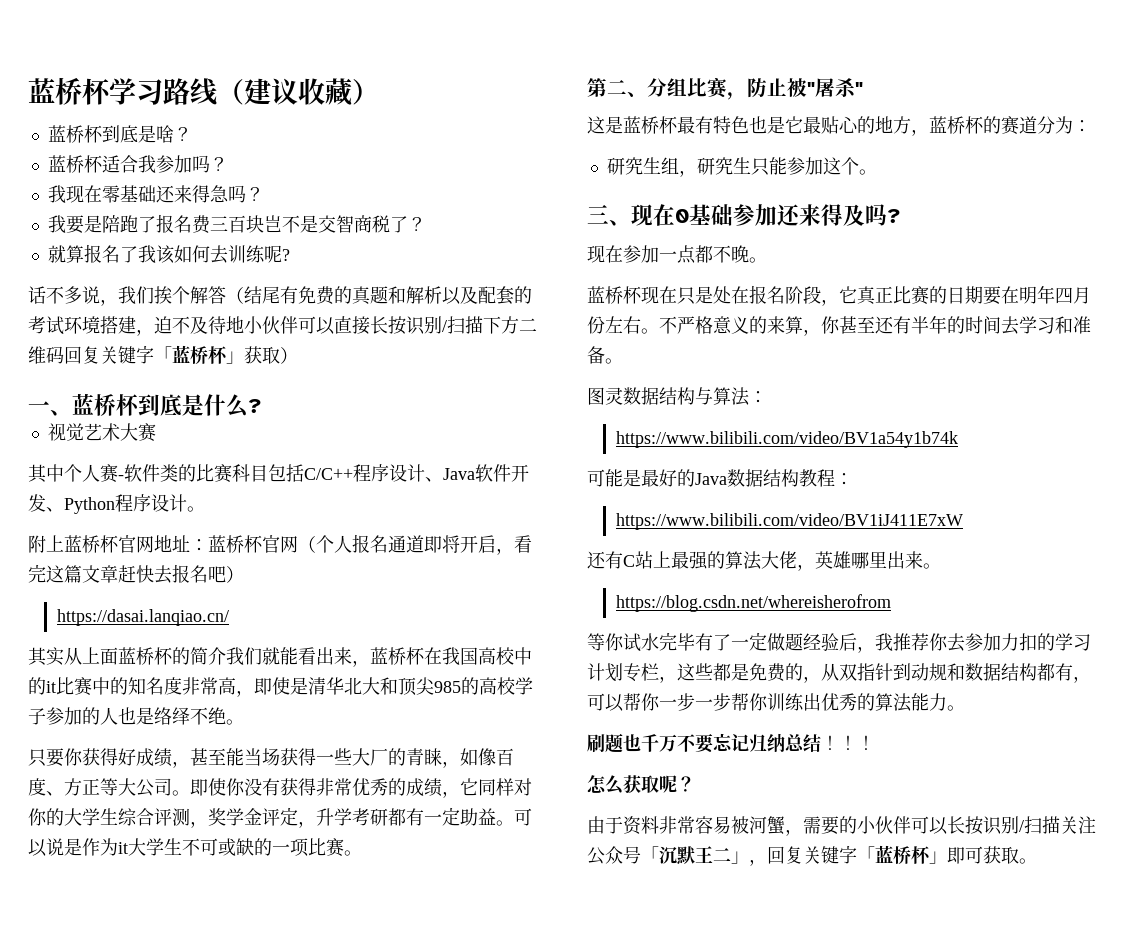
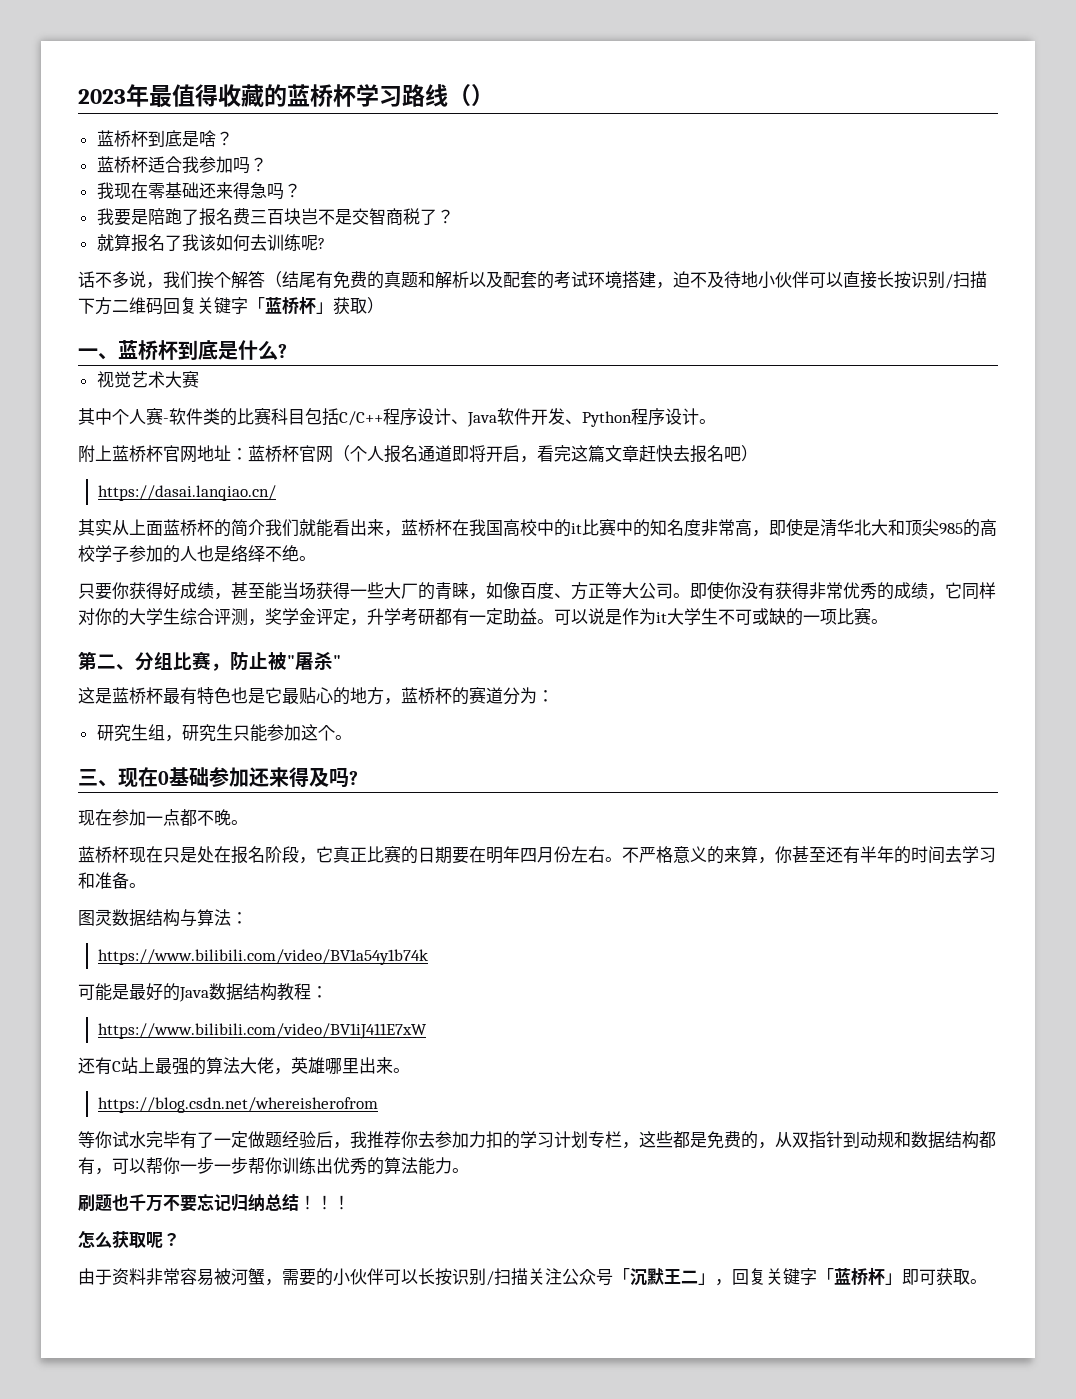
(28, 90) none -> [78,84,287,107] 2023年最值得收藏的
[244,78,352,106] 建议收藏 -> (471, 95) none

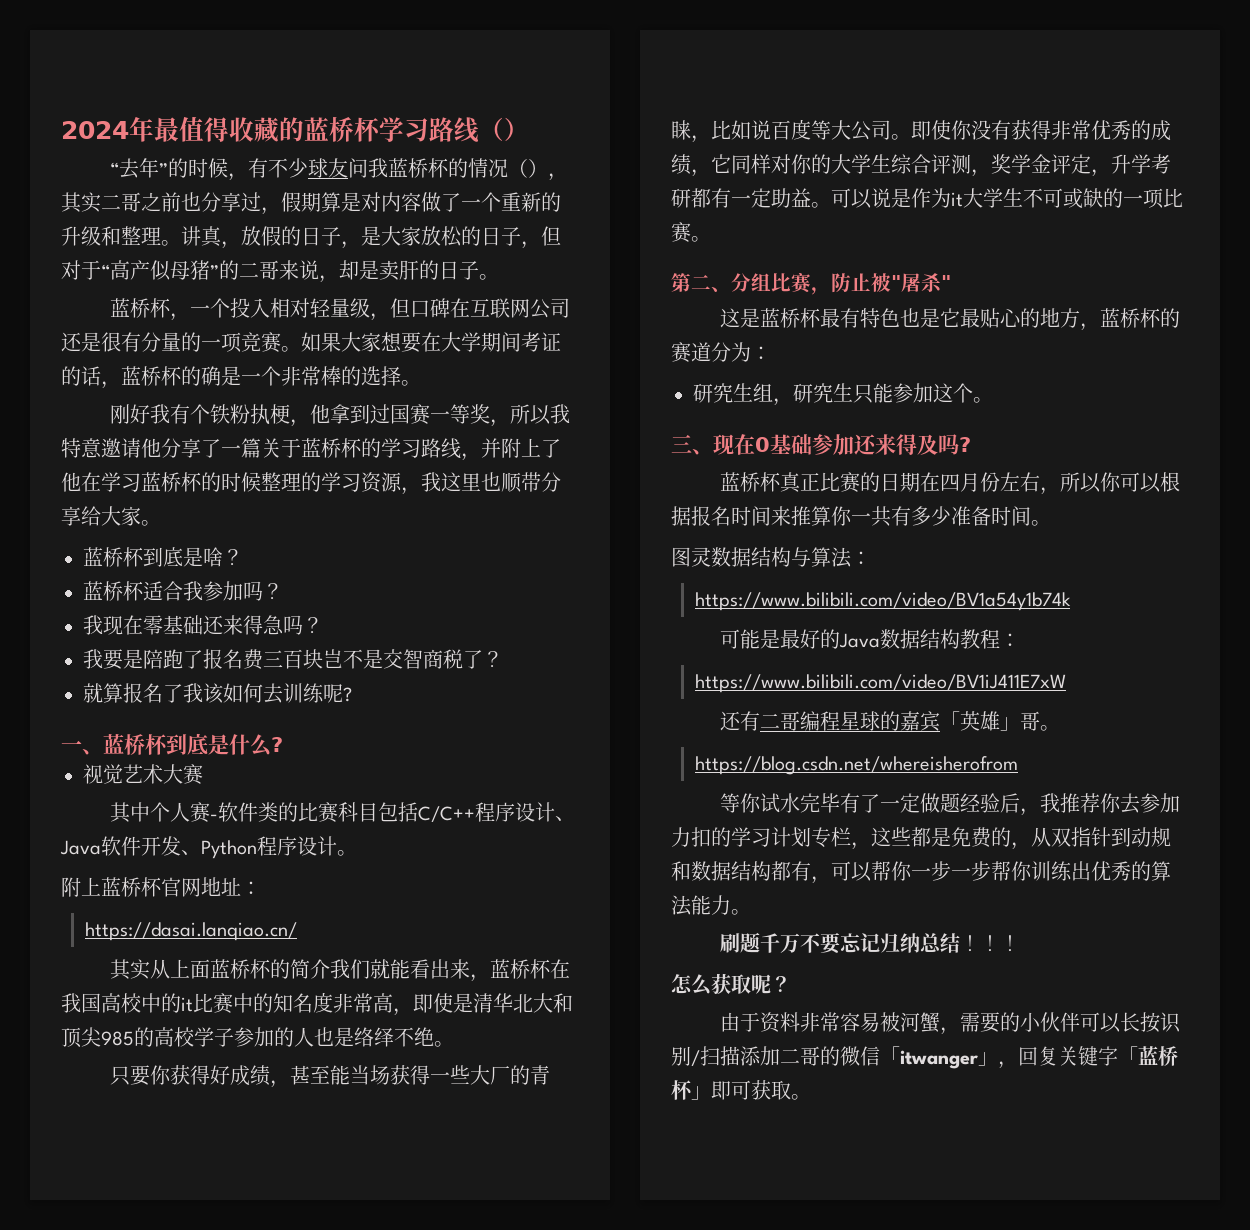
[78,89,126,104] 2023 -> [61,121,129,139] 2024
(494, 95) none -> [109,158,568,181] [61,192,561,215] [61,226,561,249] [61,260,499,283] [109,298,570,321] [61,332,561,353] [61,366,421,389] [109,404,570,427] [61,438,561,461] [61,472,561,495] [61,506,161,526] // “去年”的时候，有不少球友问我蓝桥杯的情况（），其实二哥之前也分享过，假期算是对内容做了一个重新的升级和整理。讲真，放假的日子，是大家放松的日子，但对于“高产似母猪”的二哥来说，却是卖肝的日子。 // 蓝桥杯，一个投入相对轻量级，但口碑在互联网公司还是很有分量的一项竞赛。如果大家想要在大学期间考证的话，蓝桥杯的确是一个非常棒的选择。 // 刚好我有个铁粉执梗，他拿到过国赛一等奖，所以我特意邀请他分享了一篇关于蓝桥杯的学习路线，并附上了他在学习蓝桥杯的时候整理的学习资源，我这里也顺带分享给大家。
[78,270,987,289] [78,296,384,315] // 话不多说，我们挨个解答（结尾有免费的真题和解析以及配套的考试环境搭建，迫不及待地小伙伴可以直接长按识别/扫描下方二维码回复关键字「蓝桥杯」获取） -> (352, 694) none
[248,445,758,463] 蓝桥杯官网（个人报名通道即将开启，看完这篇文章赶快去报名吧） -> (261, 888) none
[486,582,605,600] 如像百度、方正 -> [711,119,811,140] 比如说百度
[78,809,248,826] [78,846,333,864] 现在参加一点都不晚。 // 蓝桥杯现在只是处在报名阶段，它 -> [719,472,781,492] 蓝桥杯
[452,846,520,864] 要在明年 -> [919,472,940,492] 在
[605,846,996,864] [78,872,129,889] 。不严格意义的来算，你甚至还有半年的时间去学习和准备 -> [1039,472,1180,495] [671,506,1031,527] ，所以你可以根据报名时间来推算你一共有多少准备时间
[112,1057,393,1075] C站上最强的算法大佬，英雄哪里出来 -> [759,711,1040,732] 二哥编程星球的嘉宾「英雄」哥
[112,1194,129,1211] 也 -> (760, 942) none
[528,1268,698,1286] 关注公众号「沉默王二 -> [740,1046,978,1069] 添加二哥的微信「itwanger

